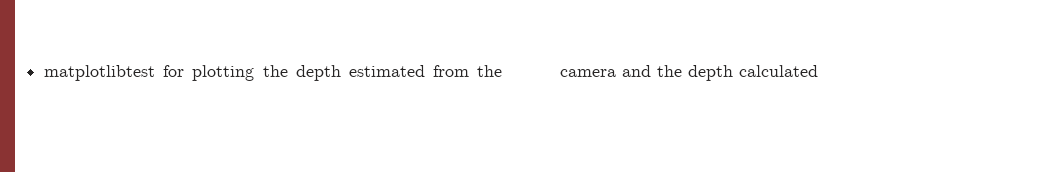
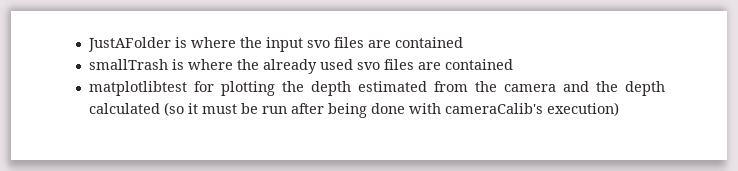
(44, 73) none -> [87,37,463,52] [88,59,513,74] JustAFolder is where the input svo files are contained // smallTrash is where the already used svo files are contained //
(819, 71) none -> [163,102,619,118] (so it must be run after being done with cameraCalib's execution)

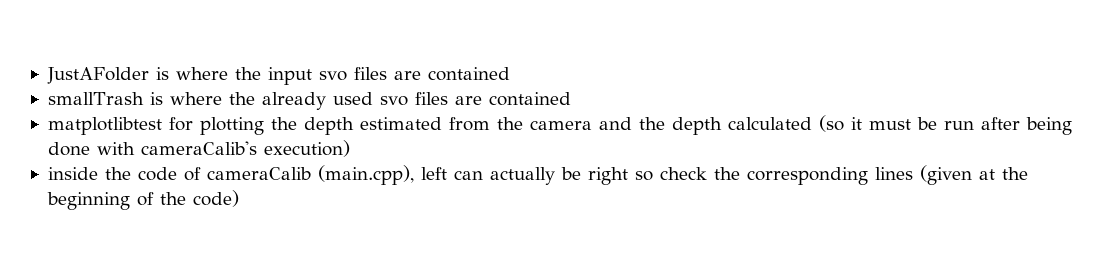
(619, 109) none -> [47,165,1028,185] [46,190,239,210] // inside the code of cameraCalib (main.cpp), left can actually be right so check the corresponding lines (given at the beginning of the code)

